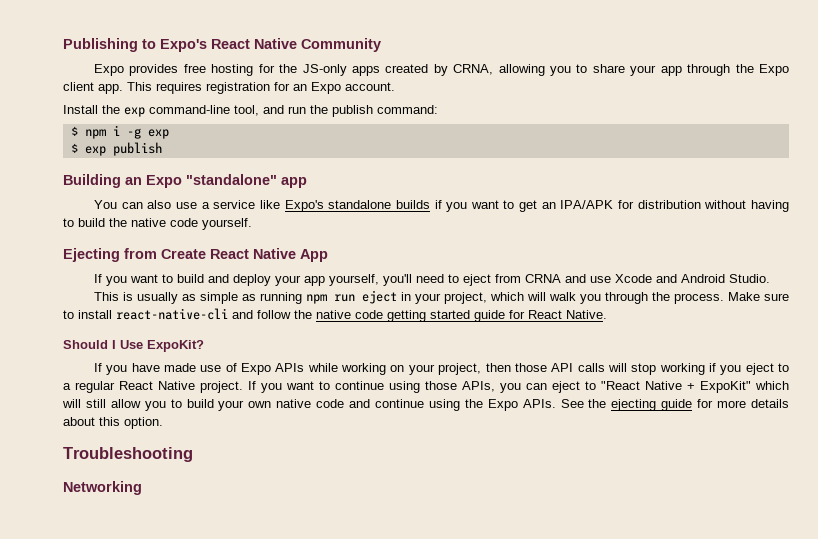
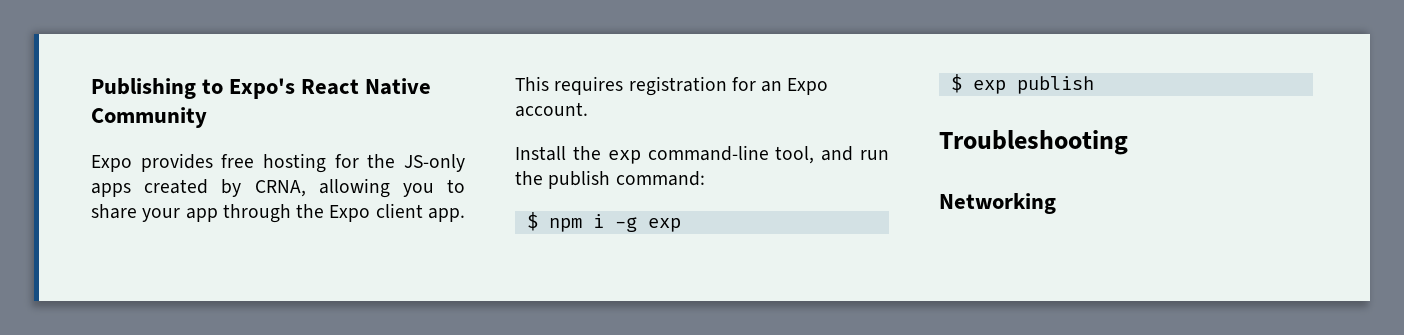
[63,174,307,188] [93,200,789,212] [63,218,252,230] [63,248,328,262] [93,274,770,286] [93,290,790,304] [63,308,607,322] [63,340,204,352] [93,363,789,375] [63,381,789,393] [62,399,789,411] [63,417,163,429] // Building an Expo "standalone" app // You can also use a service like Expo's standalone builds if you want to get an IPA/APK for distribution without having to build the native code yourself. // Ejecting from Create React Native App // If you want to build and deploy your app yourself, you'll need to eject from CRNA and use Xcode and Android Studio. // This is usually as simple as running npm run eject in your project, which will walk you through the process. Make sure to install react-native-cli and follow the native code getting started guide for React Native. // Should I Use ExpoKit? // If you have made use of Expo APIs while working on your project, then those API calls will stop working if you eject to a regular React Native project. If you want to continue using those APIs, you can eject to "React Native + ExpoKit" which will still allow you to build your own native code and continue using the Expo APIs. See the ejecting guide for more details about this option. -> (1094, 85) none

